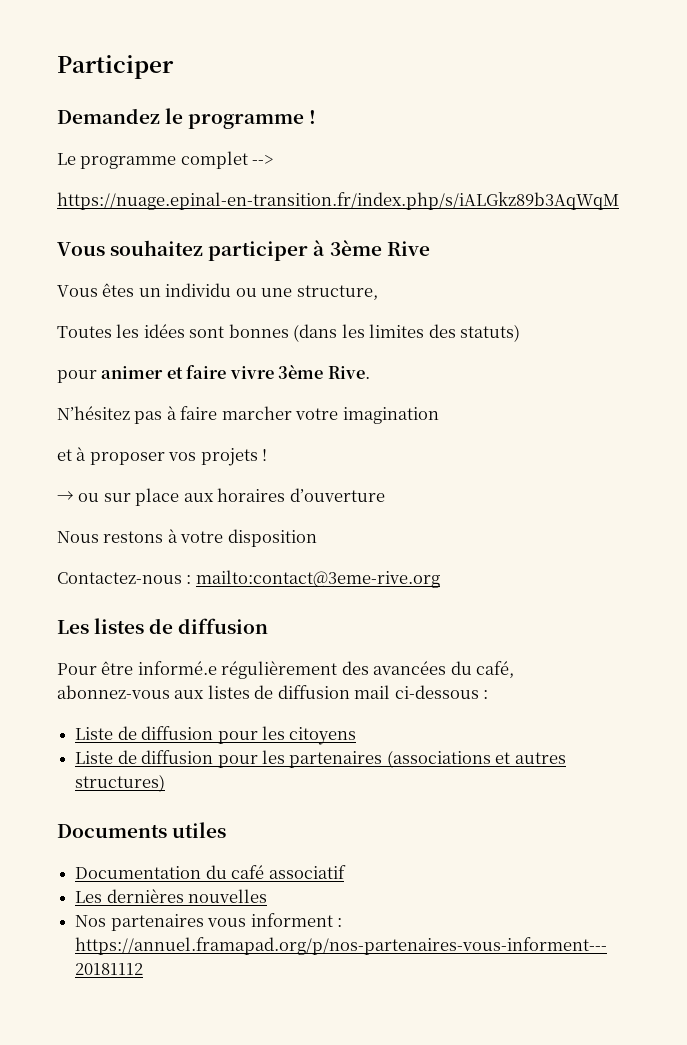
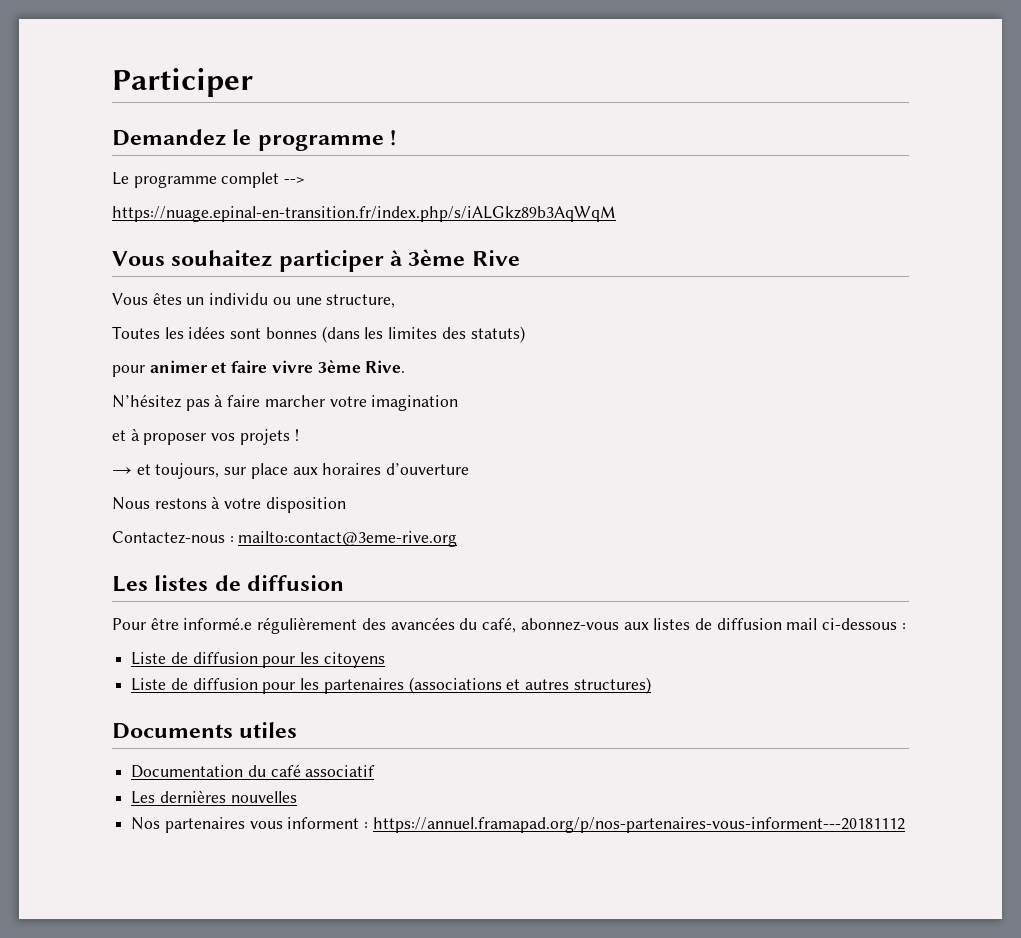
[78,493,100,502] ou -> [136,463,220,479] et toujours,

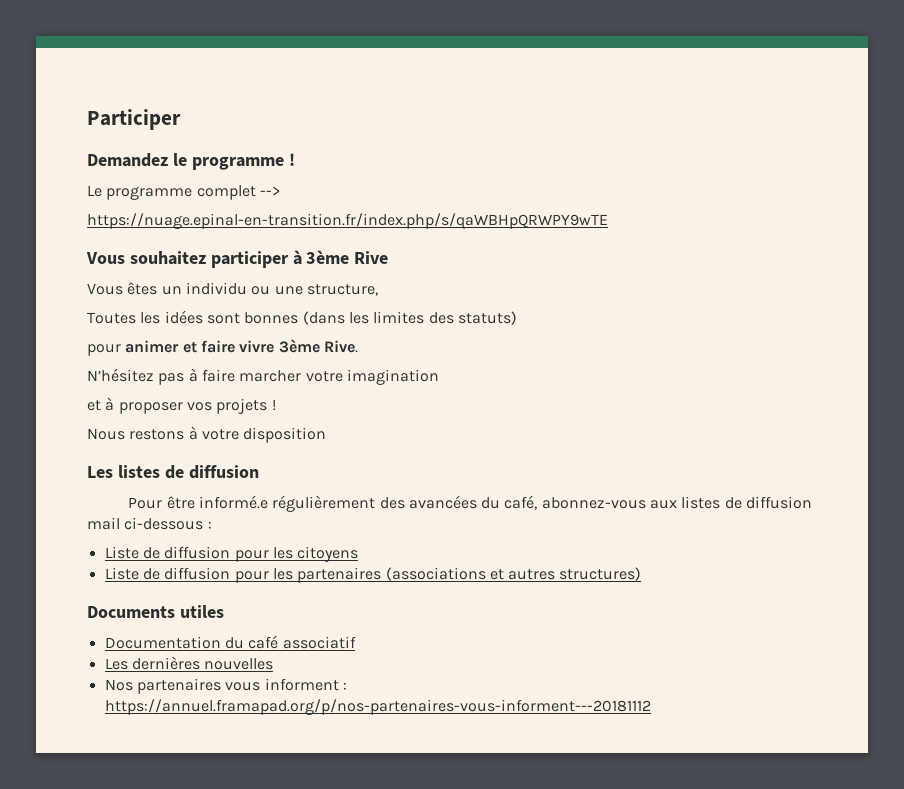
[112,206,616,222] https://nuage.epinal-en-transition.fr/index.php/s/iALGkz89b3AqWqM -> [87,213,608,229] https://nuage.epinal-en-transition.fr/index.php/s/qaWBHpQRWPY9wTE
[112,463,470,479] // → et toujours, sur place aux horaires d’ouverture -> (276, 405) none
[112,531,458,547] // Contactez-nous : mailto:contact@3eme-rive.org -> (327, 435) none

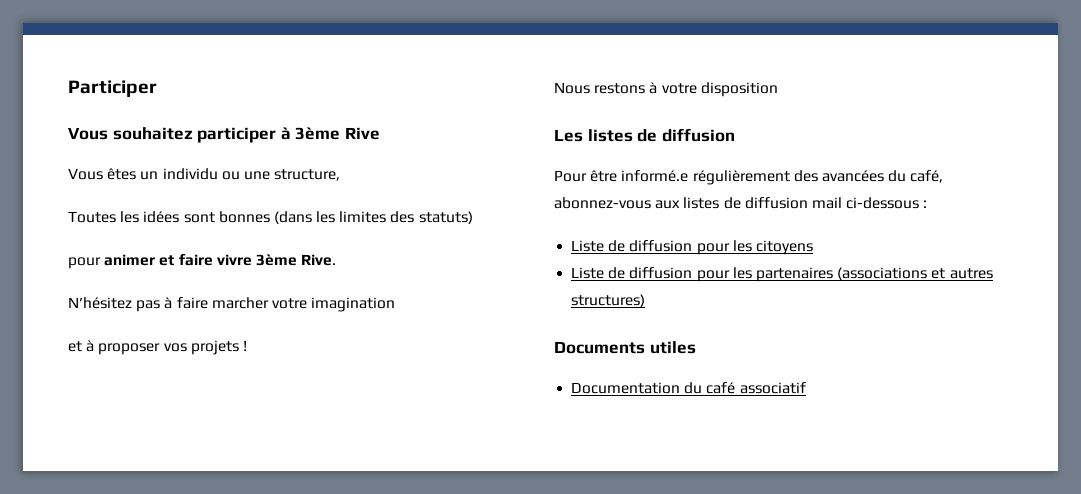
[87,153,295,170] [87,185,280,200] [87,213,608,229] // Demandez le programme ! // Le programme complet --> // https://nuage.epinal-en-transition.fr/index.php/s/qaWBHpQRWPY9wTE -> (157, 88) none
[104,656,274,670] [104,678,347,694] [104,699,651,715] // Les dernières nouvelles // Nos partenaires vous informent : https://annuel.framapad.org/p/nos-partenaires-vous-informent---20181112 -> (806, 388) none

